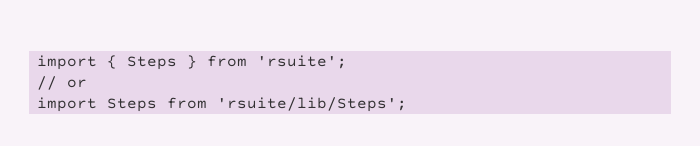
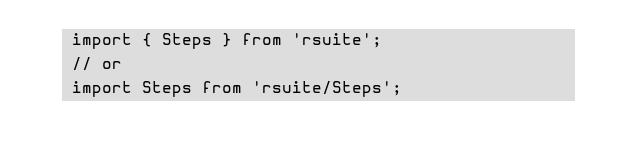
[216,97,407,112] 'rsuite/lib/Steps'; -> [251,81,402,97] 'rsuite/Steps';

